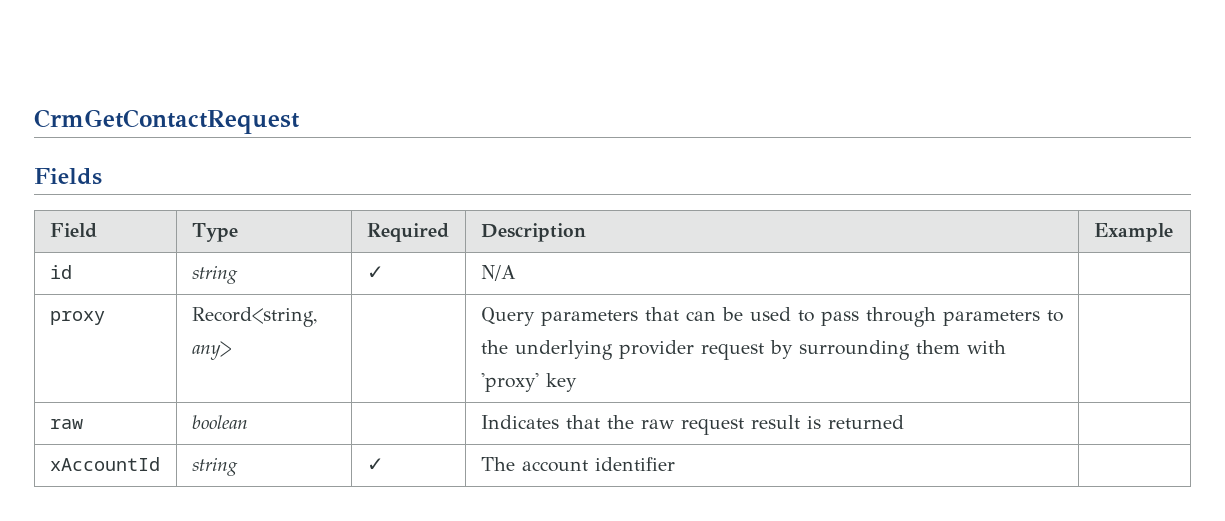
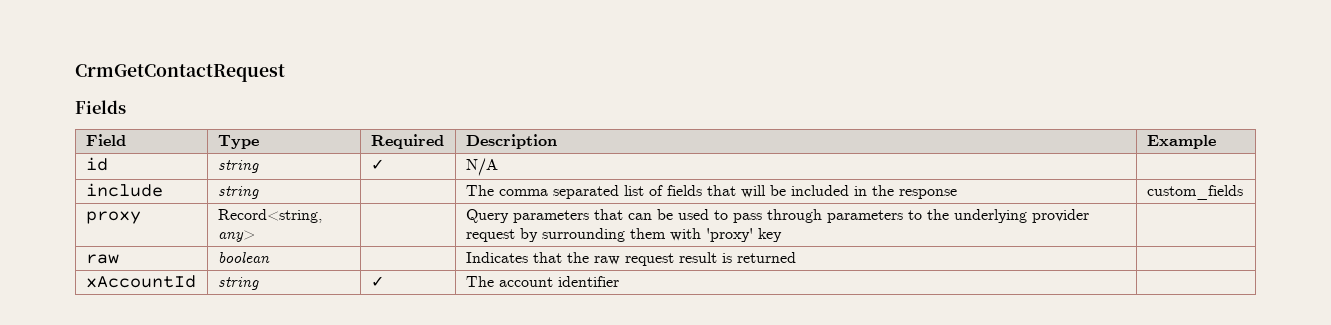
(516, 273) none -> [85,183,163,197] [217,186,259,199] [465,185,957,199] [1146,185,1243,200] // include | string | | The comma separated list of fields that will be included in the response | custom_fields

